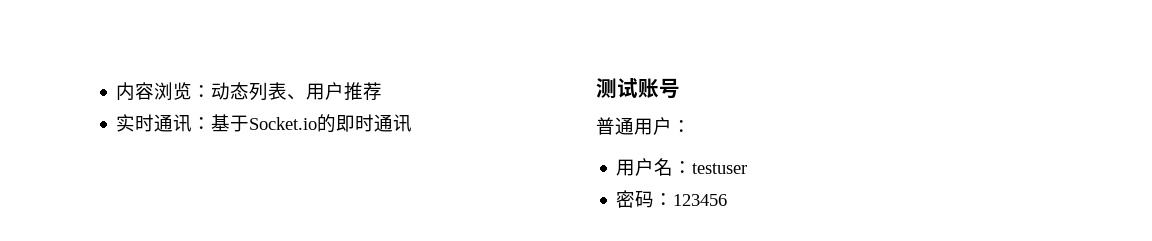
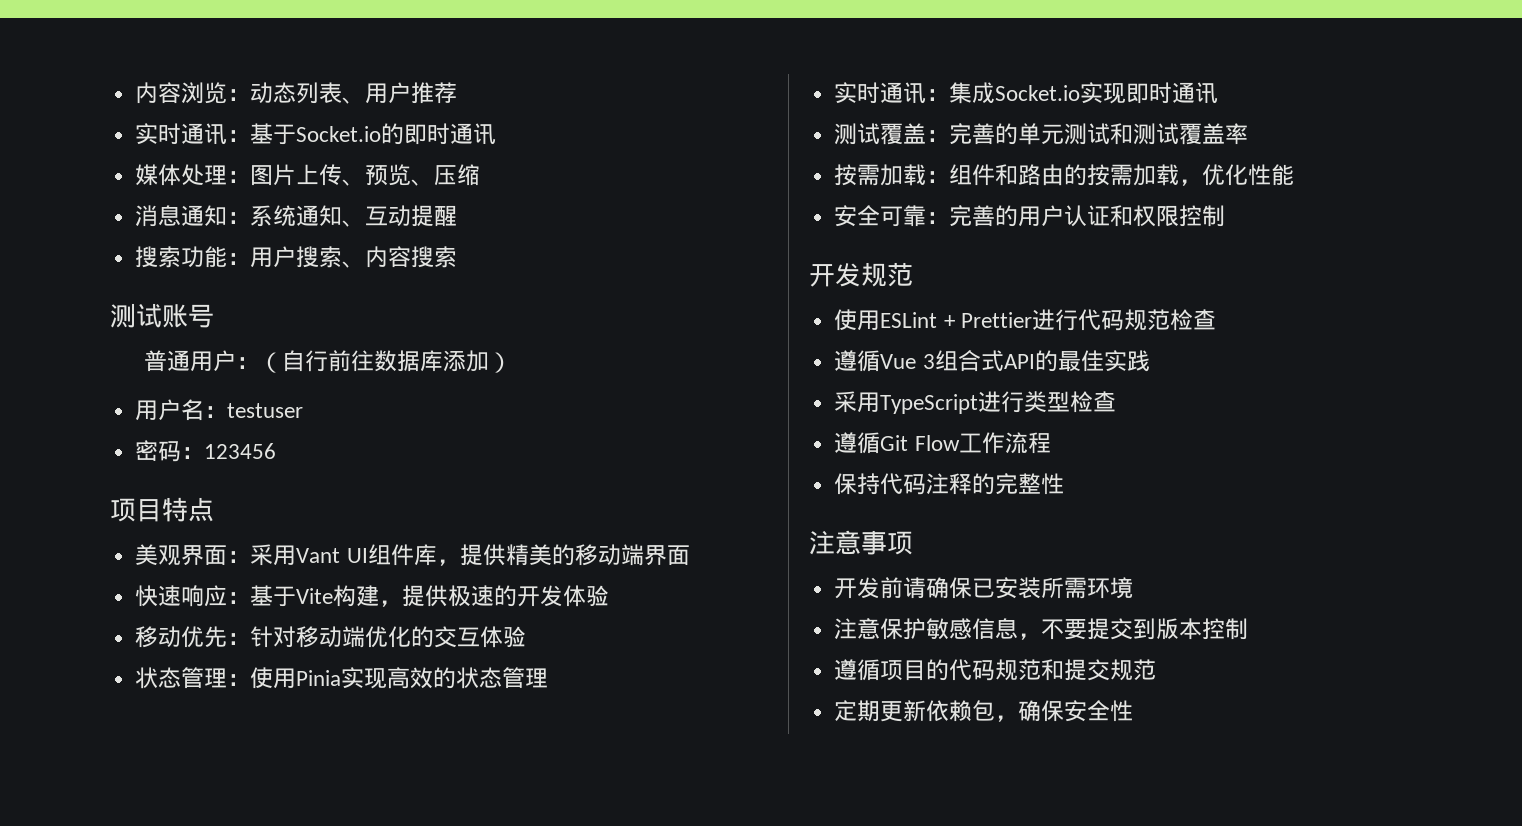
(413, 123) none -> [135,164,481,186] [135,205,458,227] [135,246,458,268] // 媒体处理：图片上传、预览、压缩 // 消息通知：系统通知、互动提醒 // 搜索功能：用户搜索、内容搜索
(691, 126) none -> [258,350,512,373] （自行前往数据库添加）
(728, 200) none -> [110,497,214,522] [135,544,690,566] [135,585,610,607] [135,626,527,648] [135,667,549,689] [834,82,1219,104] [834,123,1249,145] [834,164,1295,186] [834,205,1226,227] [809,262,913,287] [834,309,1216,331] [834,350,1150,372] [834,391,1117,414] [834,432,1051,454] [834,473,1065,495] [809,530,913,555] [834,577,1134,599] [834,618,1249,640] [834,659,1157,681] [834,700,1134,722] // 项目特点 // 美观界面：采用Vant UI组件库，提供精美的移动端界面 // 快速响应：基于Vite构建，提供极速的开发体验 // 移动优先：针对移动端优化的交互体验 // 状态管理：使用Pinia实现高效的状态管理 // 实时通讯：集成Socket.io实现即时通讯 // 测试覆盖：完善的单元测试和测试覆盖率 // 按需加载：组件和路由的按需加载，优化性能 // 安全可靠：完善的用户认证和权限控制 // 开发规范 // 使用ESLint + Prettier进行代码规范检查 // 遵循Vue 3组合式API的最佳实践 // 采用TypeScript进行类型检查 // 遵循Git Flow工作流程 // 保持代码注释的完整性 // 注意事项 // 开发前请确保已安装所需环境 // 注意保护敏感信息，不要提交到版本控制 // 遵循项目的代码规范和提交规范 // 定期更新依赖包，确保安全性

